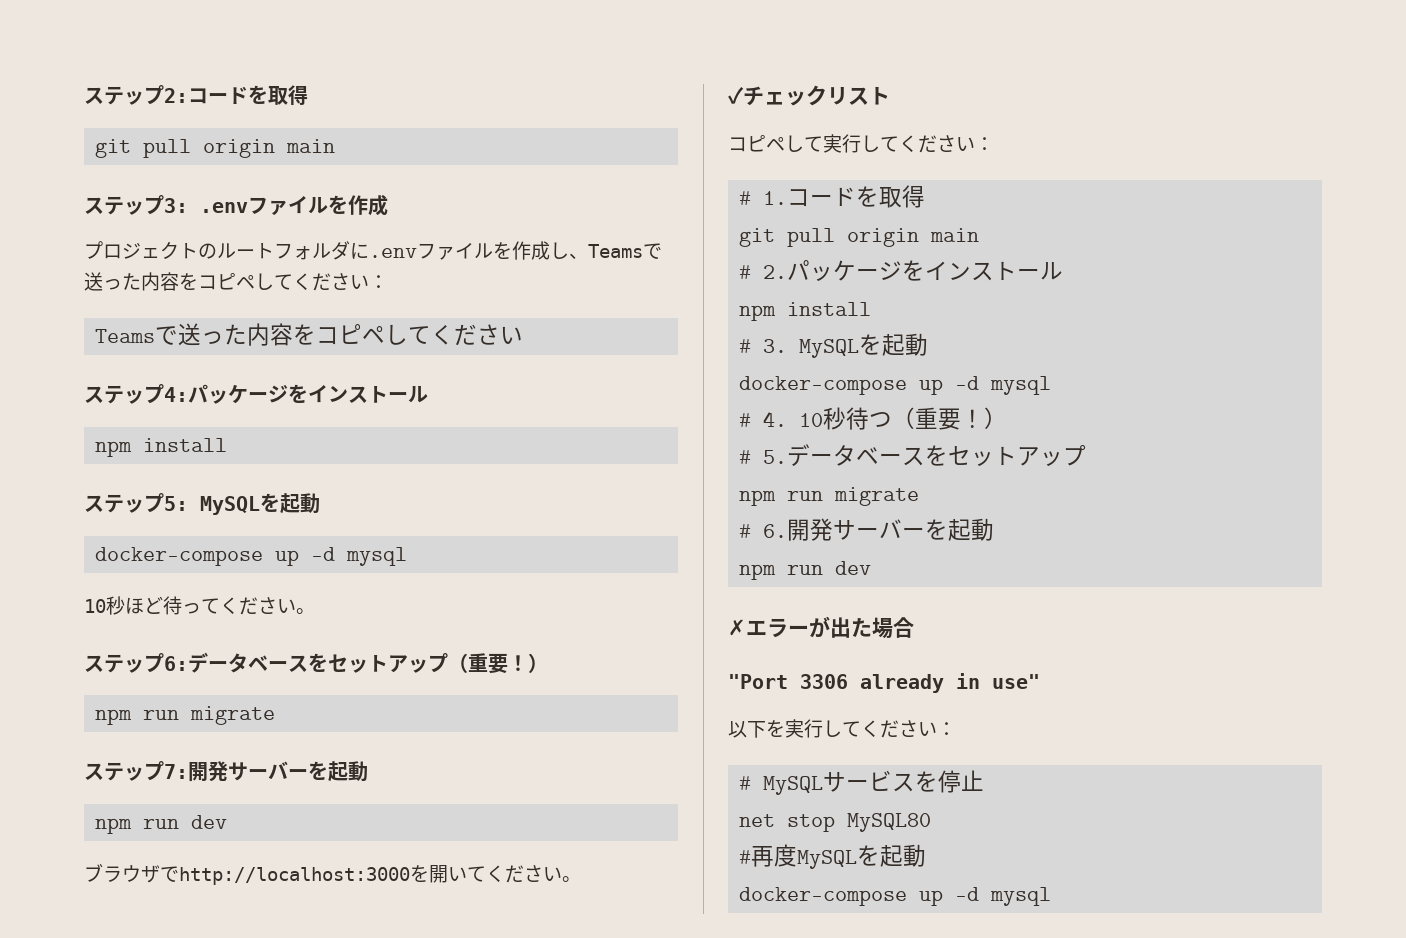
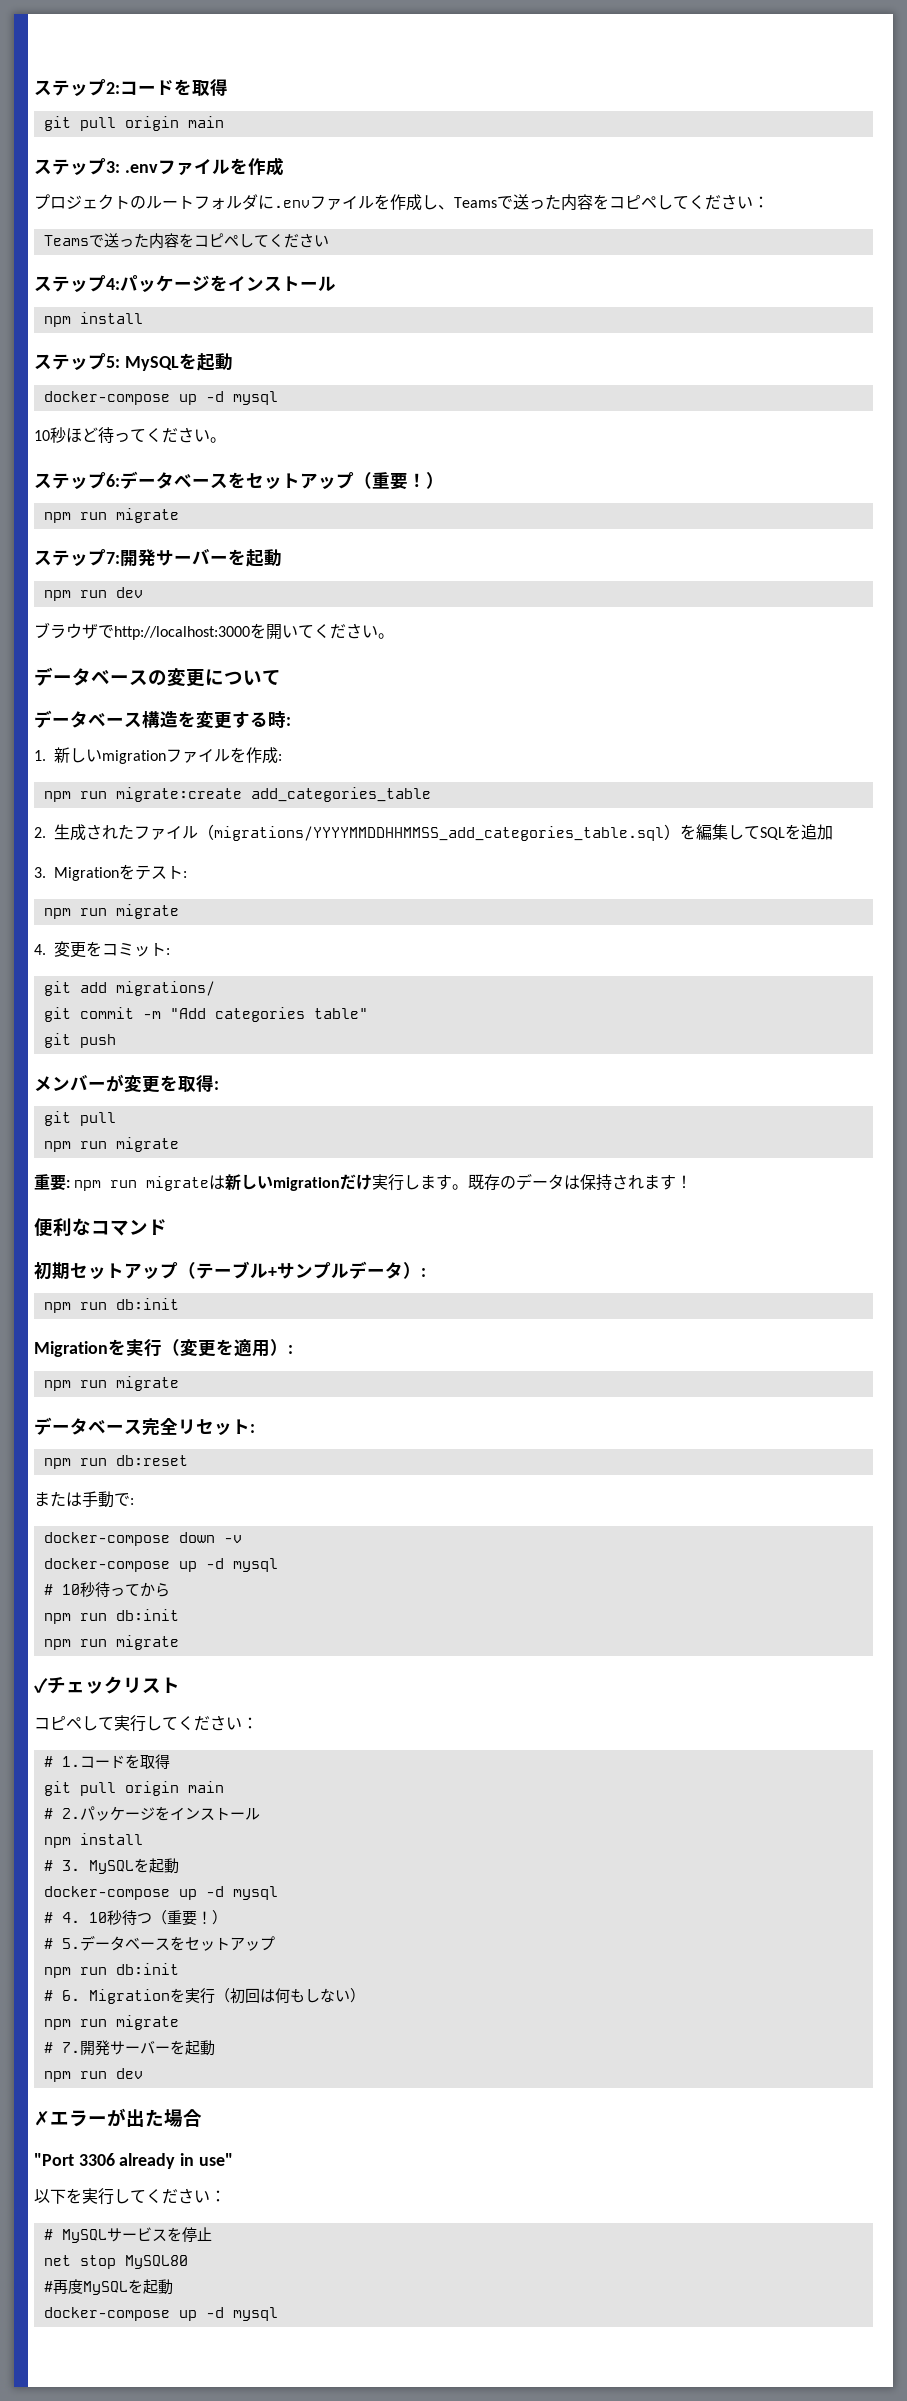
(581, 879) none -> [34,667,281,687] [34,710,291,729] [34,747,282,764] [43,787,431,802] [34,824,833,841] [34,864,187,881] [43,904,179,919] [34,941,170,958] [43,981,215,996] [43,1007,368,1022] [43,1033,116,1048] [34,1074,219,1093] [43,1111,116,1126] [43,1137,179,1152] [34,1173,693,1191] [34,1218,167,1237] [34,1261,426,1280] [43,1298,179,1313] [34,1339,293,1357] [43,1376,179,1391] [34,1417,255,1436] [43,1455,188,1469] [34,1491,134,1508] [43,1532,242,1546] [43,1558,278,1572] [43,1582,170,1598] [43,1609,179,1624] [43,1635,179,1650] // データベースの変更について // データベース構造を変更する時: // 1.新しいmigrationファイルを作成: // npm run migrate:create add_categories_table // 2.生成されたファイル（migrations/YYYYMMDDHHMMSS_add_categories_table.sql）を編集してSQLを追加 // 3. Migrationをテスト: // npm run migrate // 4.変更をコミット: // git add migrations/ // git commit -m "Add categories table" // git push // メンバーが変更を取得: // git pull // npm run migrate // 重要: npm run migrateは新しいmigrationだけ実行します。既存のデータは保持されます！ // 便利なコマンド // 初期セットアップ（テーブル+サンプルデータ）: // npm run db:init // Migrationを実行（変更を適用）: // npm run migrate // データベース完全リセット: // npm run db:reset // または手動で: // docker-compose down -v // docker-compose up -d mysql // # 10秒待ってから // npm run db:init // npm run migrate
(1087, 455) none -> [43,1963,179,1978] [43,1988,365,2004] // npm run db:init // # 6. Migrationを実行（初回は何もしない）
[763,524,788,538] 6. -> [61,2042,80,2053] 7.

